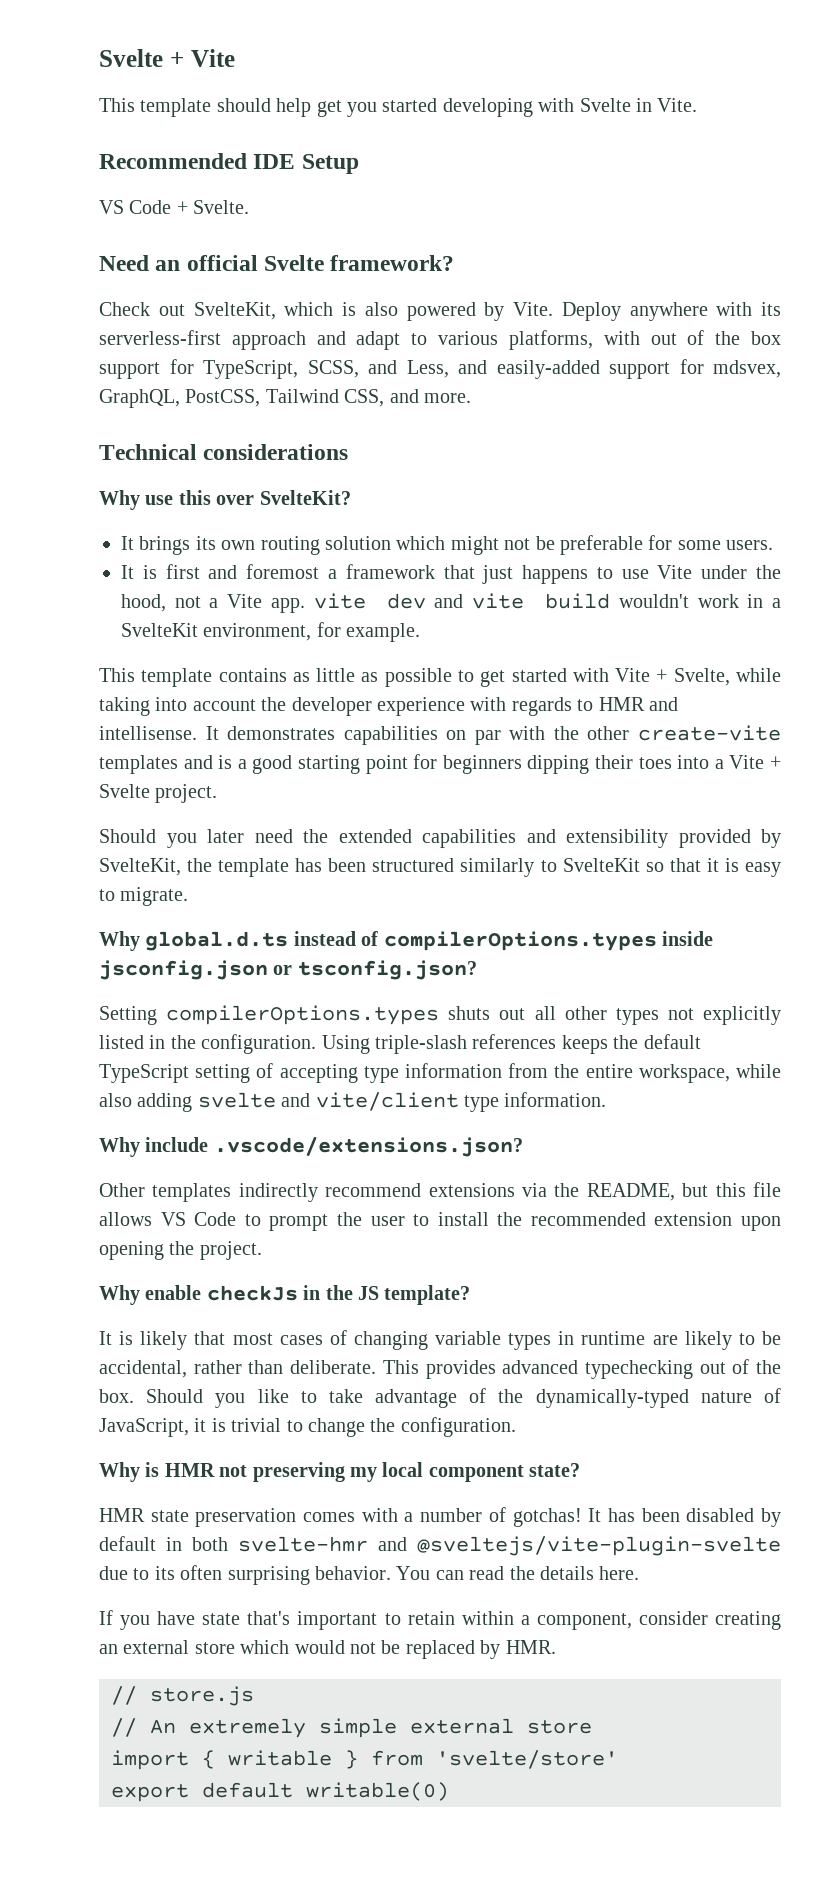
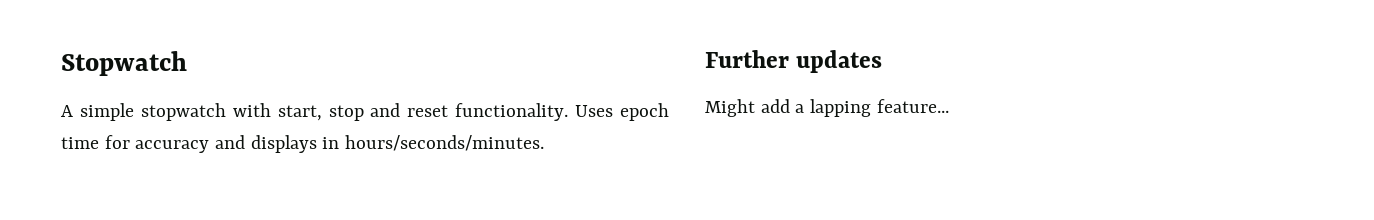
[99,49,235,67] [99,98,698,117] [99,153,359,174] [99,200,250,214] [99,255,455,271] [99,302,781,321] [99,330,782,350] [99,359,781,379] [99,389,471,408] [99,444,349,460] [99,490,351,510] [121,535,774,555] [121,564,782,584] [121,593,781,613] [121,622,421,642] [99,668,782,687] [99,697,678,716] [99,725,781,745] [99,754,782,774] [99,784,218,803] [99,829,781,848] [99,858,782,877] [99,887,189,906] [99,931,713,951] [99,960,477,980] [99,1005,781,1025] [99,1034,701,1054] [99,1063,781,1083] [99,1092,607,1112] [99,1136,523,1157] [99,1182,781,1202] [99,1212,781,1231] [99,1241,262,1260] [99,1285,471,1305] [99,1330,781,1350] [99,1359,781,1379] [99,1388,781,1408] [99,1417,516,1437] [99,1462,581,1482] [99,1507,781,1527] [99,1536,781,1556] [99,1565,640,1585] [99,1610,781,1630] [99,1640,556,1659] [111,1686,254,1706] [111,1718,592,1738] [111,1750,618,1770] [111,1782,449,1802] Svelte + Vite // This template should help get you started developing with Svelte in Vite. // Recommended IDE Setup // VS Code + Svelte. // Need an official Svelte framework? // Check out SvelteKit, which is also powered by Vite. Deploy anywhere with its serverless-first approach and adapt to various platforms, with out of the box support for TypeScript, SCSS, and Less, and easily-added support for mdsvex, GraphQL, PostCSS, Tailwind CSS, and more. // Technical considerations // Why use this over SvelteKit? // It brings its own routing solution which might not be preferable for some users. // It is first and foremost a framework that just happens to use Vite under the hood, not a Vite app. vite dev and vite build wouldn't work in a SvelteKit environment, for example. // This template contains as little as possible to get started with Vite + Svelte, while taking into account the developer experience with regards to HMR and intellisense. It demonstrates capabilities on par with the other create-vite templates and is a good starting point for beginners dipping their toes into a Vite + Svelte project. // Should you later need the extended capabilities and extensibility provided by SvelteKit, the template has been structured similarly to SvelteKit so that it is easy to migrate. // Why global.d.ts instead of compilerOptions.types inside jsconfig.json or tsconfig.json? // Setting compilerOptions.types shuts out all other types not explicitly listed in the configuration. Using triple-slash references keeps the default TypeScript setting of accepting type information from the entire workspace, while also adding svelte and vite/client type information. // Why include .vscode/extensions.json? // Other templates indirectly recommend extensions via the README, but this file allows VS Code to prompt the user to install the recommended extension upon opening the project. // Why enable checkJs in the JS template? // It is likely that most cases of changing variable types in runtime are likely to be accidental, rather than deliberate. This provides advanced typechecking out of the box. Should you like to take advantage of the dynamically-typed nature of JavaScript, it is trivial to change the configuration. // Why is HMR not preserving my local component state? // HMR state preservation comes with a number of gotchas! It has been disabled by default in both svelte-hmr and @sveltejs/vite-plugin-svelte due to its often surprising behavior. You can read the details here. // If you have state that's important to retain within a component, consider creating an external store which would not be replaced by HMR. // // store.js // // An extremely simple external store // import { writable } from 'svelte/store' // export default writable(0) -> [61,51,187,76] [61,103,669,121] [61,135,545,153] [705,50,883,73] [705,99,949,117] Stopwatch // A simple stopwatch with start, stop and reset functionality. Uses epoch time for accuracy and displays in hours/seconds/minutes. // Further updates // Might add a lapping feature...

